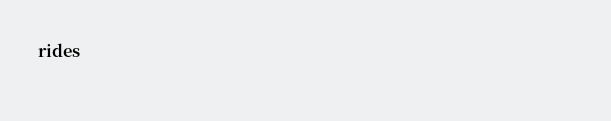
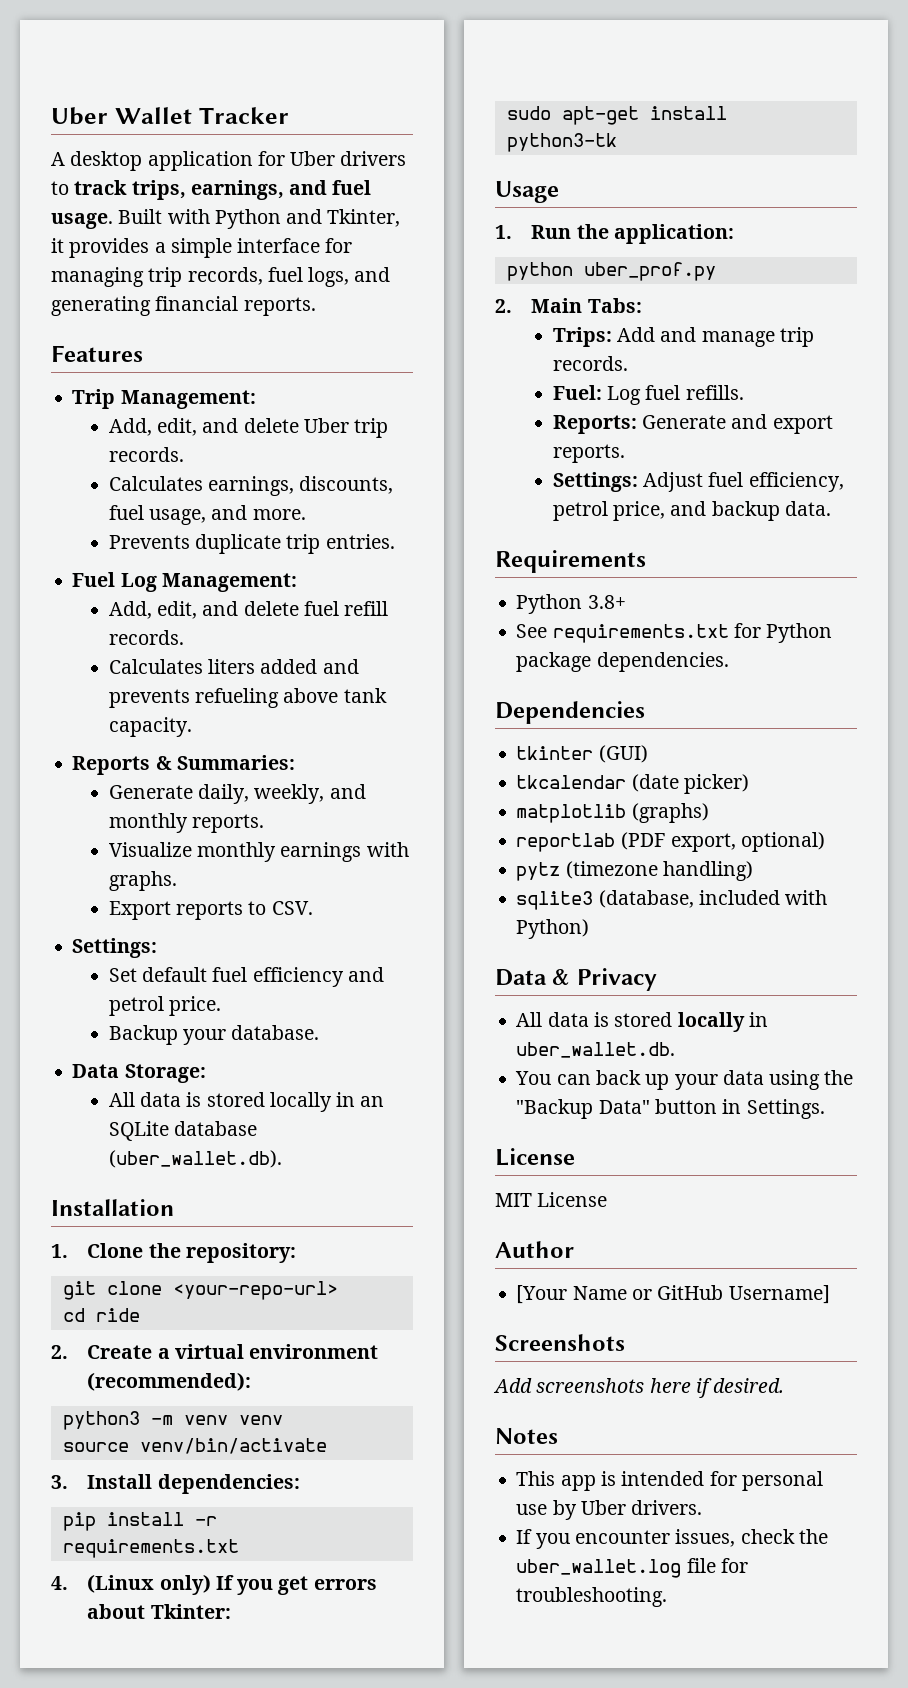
[38,43,80,57] rides -> [51,107,289,125] [51,151,407,171] [51,180,372,200] [51,209,401,229] [51,238,353,258] [51,267,391,287] [51,296,316,316] [51,345,143,362] [72,389,256,409] [108,418,389,438] [108,447,184,462] [108,476,394,496] [108,505,306,525] [108,534,395,554] [72,572,297,592] [108,601,389,619] [108,630,184,645] [108,659,359,674] [108,688,387,708] [108,717,192,737] [72,755,295,775] [108,784,366,804] [108,813,264,833] [108,842,409,862] [108,871,177,891] [108,901,313,920] [72,938,158,958] [108,967,384,987] [108,996,221,1016] [108,1025,320,1045] [72,1064,206,1083] [108,1092,385,1112] [108,1121,257,1141] [108,1150,282,1168] [51,1199,174,1216] [51,1243,296,1263] [62,1281,338,1300] [62,1308,140,1322] [51,1344,379,1359] [87,1372,252,1391] [62,1411,283,1430] [62,1438,327,1454] [51,1474,300,1494] [62,1512,217,1531] [62,1539,239,1558] [51,1574,377,1595] [87,1604,231,1619] [506,106,727,125] [506,133,617,152] [495,181,559,203] [495,224,734,244] [506,262,716,281] [495,298,642,313] [552,327,814,347] [552,356,628,371] [552,385,744,405] [552,414,833,434] [552,444,625,463] [552,472,844,492] [552,501,831,521] [495,550,646,573] [516,594,626,614] [516,623,833,643] [516,652,729,672] [495,701,645,724] [516,745,648,763] [516,774,749,794] [516,803,709,823] [516,832,826,852] [516,861,753,881] [516,890,828,910] [516,919,590,939] [495,968,657,991] [516,1012,768,1032] [516,1042,676,1058] [515,1070,854,1090] [516,1099,825,1119] [495,1148,575,1166] [495,1192,608,1207] [495,1241,574,1258] [516,1285,830,1304] [495,1334,625,1351] [493,1378,785,1398] [495,1428,558,1444] [516,1471,823,1491] [516,1500,703,1520] [516,1529,828,1549] [516,1558,748,1578] [516,1587,668,1607] Uber Wallet Tracker // A desktop application for Uber drivers to track trips, earnings, and fuel usage. Built with Python and Tkinter, it provides a simple interface for managing trip records, fuel logs, and generating financial reports. // Features // Trip Management: // Add, edit, and delete Uber trip records. // Calculates earnings, discounts, fuel usage, and more. // Prevents duplicate trip entries. // Fuel Log Management: // Add, edit, and delete fuel refill records. // Calculates liters added and prevents refueling above tank capacity. // Reports & Summaries: // Generate daily, weekly, and monthly reports. // Visualize monthly earnings with graphs. // Export reports to CSV. // Settings: // Set default fuel efficiency and petrol price. // Backup your database. // Data Storage: // All data is stored locally in an SQLite database (uber_wallet.db). // Installation // 1. Clone the repository: // git clone <your-repo-url> // cd ride // 2. Create a virtual environment (recommended): // python3 -m venv venv // source venv/bin/activate // 3. Install dependencies: // pip install -r requirements.txt // 4. (Linux only) If you get errors about Tkinter: // sudo apt-get install python3-tk // Usage // 1. Run the application: // python uber_prof.py // 2. Main Tabs: // Trips: Add and manage trip records. // Fuel: Log fuel refills. // Reports: Generate and export reports. // Settings: Adjust fuel efficiency, petrol price, and backup data. // Requirements // Python 3.8+ // See requirements.txt for Python package dependencies. // Dependencies // tkinter (GUI) // tkcalendar (date picker) // matplotlib (graphs) // reportlab (PDF export, optional) // pytz (timezone handling) // sqlite3 (database, included with Python) // Data & Privacy // All data is stored locally in uber_wallet.db. // You can back up your data using the "Backup Data" button in Settings. // License // MIT License // Author // [Your Name or GitHub Username] // Screenshots // Add screenshots here if desired. // Notes // This app is intended for personal use by Uber drivers. // If you encounter issues, check the uber_wallet.log file for troubleshooting.

